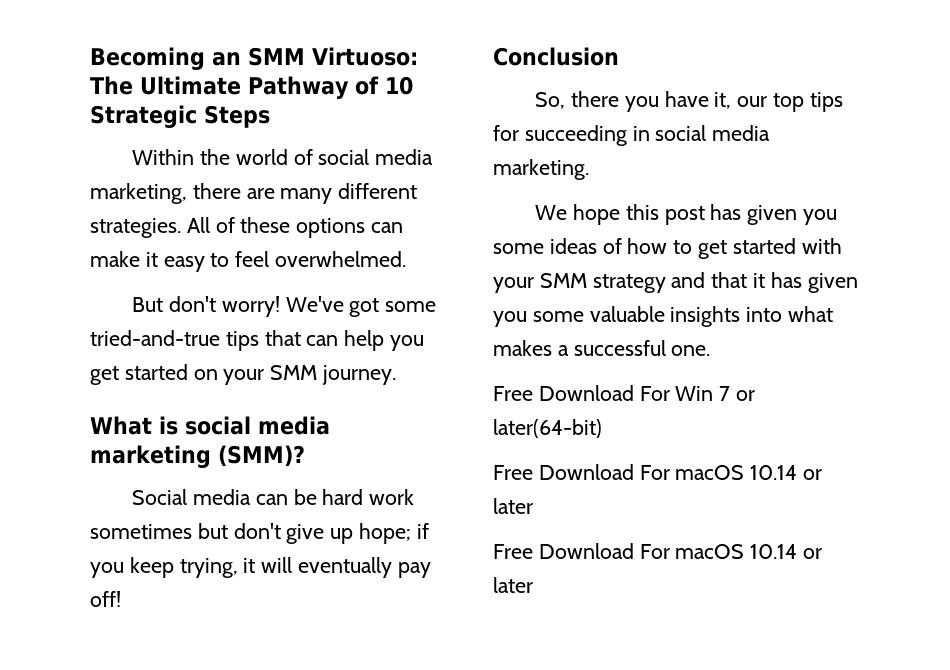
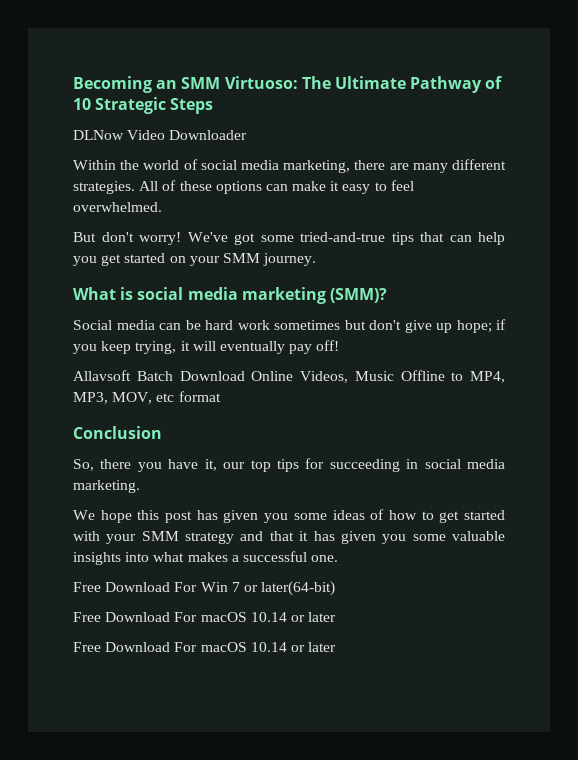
(270, 116) none -> [73,130,248,140] // DLNow Video Downloader
(121, 599) none -> [73,370,505,383] [73,391,221,404] // Allavsoft Batch Download Online Videos, Music Offline to MP4, MP3, MOV, etc format

